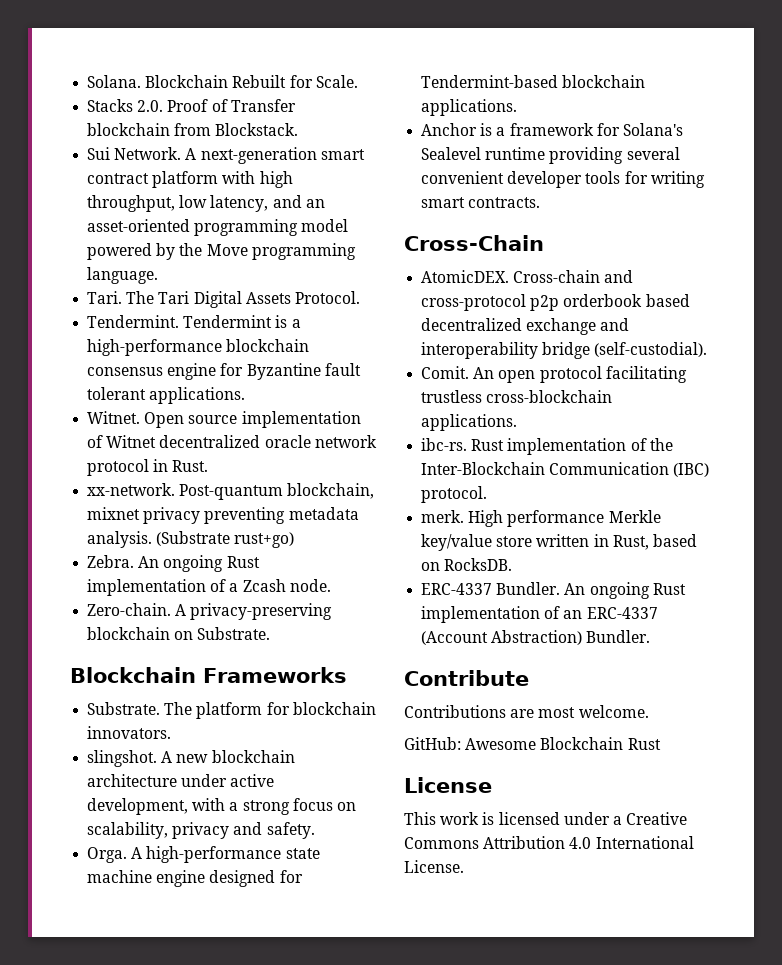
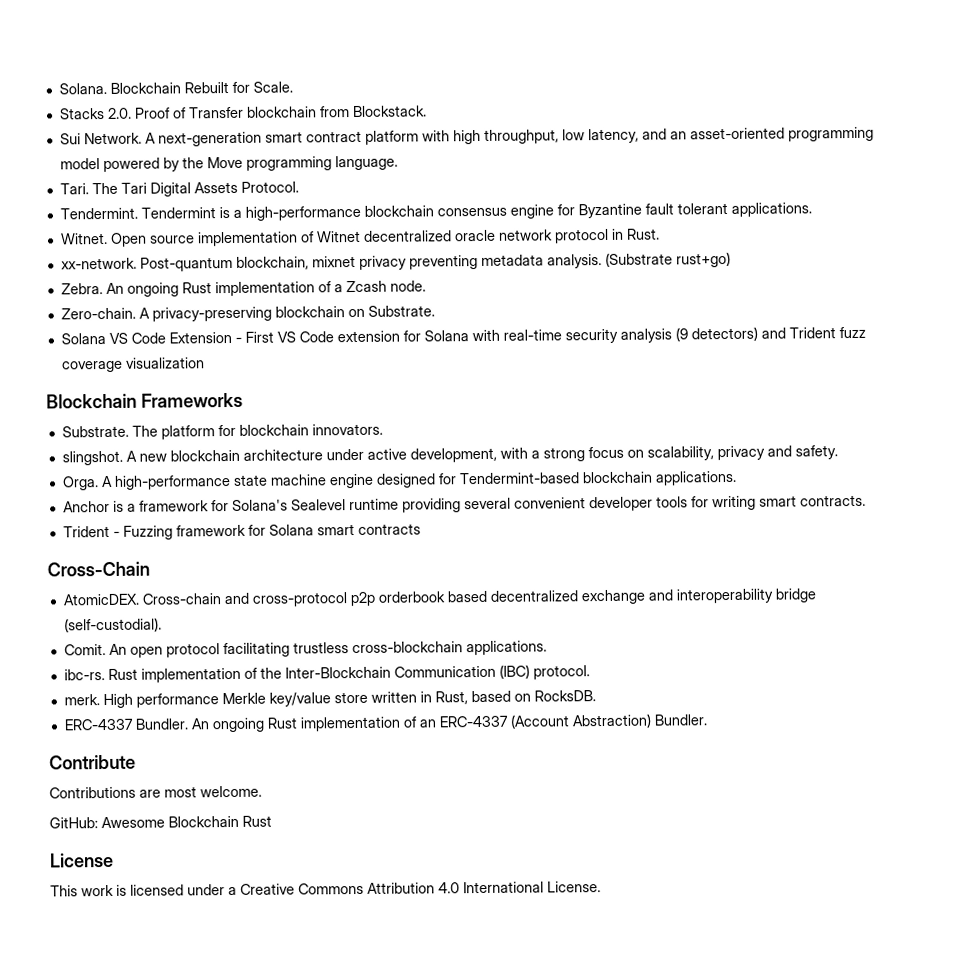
(271, 633) none -> [60,326,866,345] [61,357,205,373] // Solana VS Code Extension - First VS Code extension for Solana with real-time security analysis (9 detectors) and Trident fuzz coverage visualization
(541, 202) none -> [62,523,421,540] // Trident - Fuzzing framework for Solana smart contracts

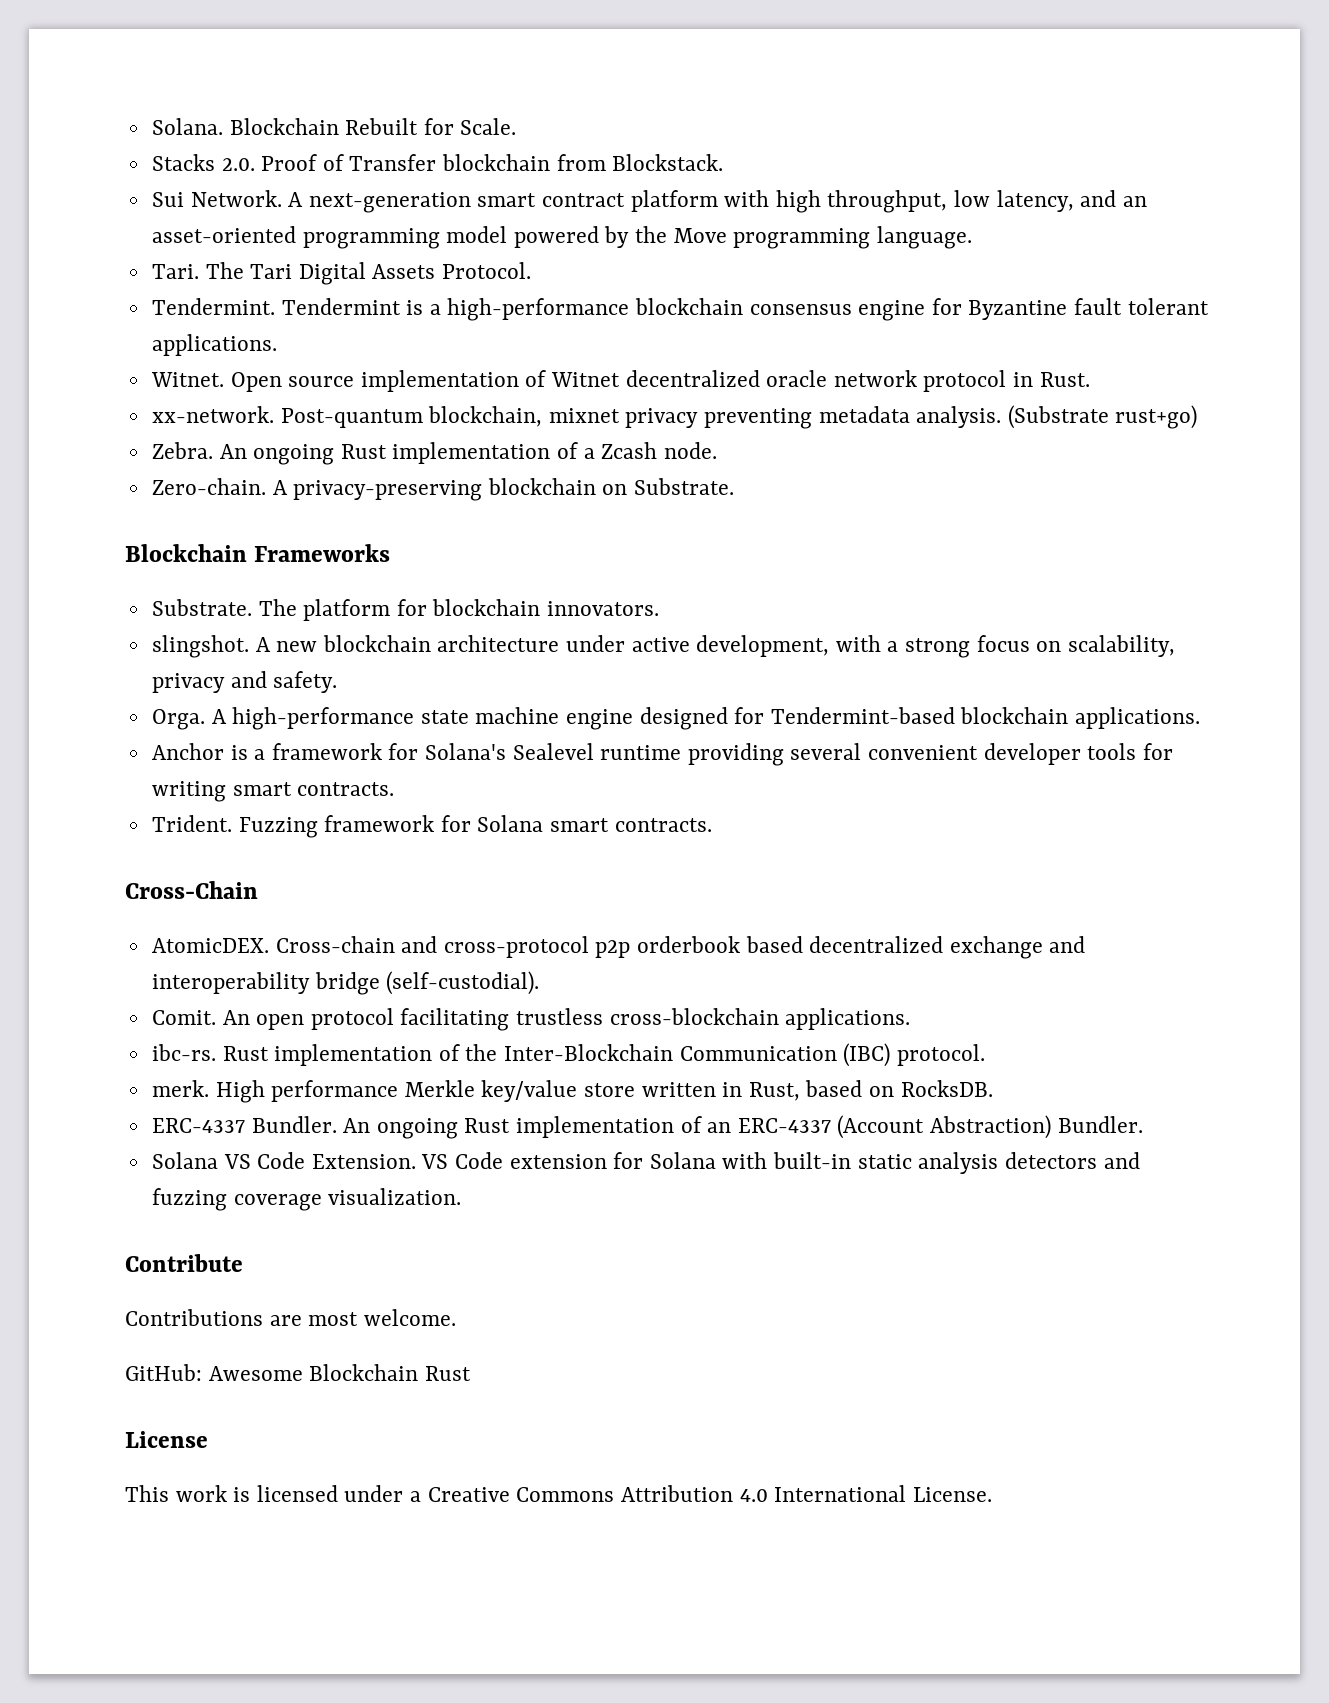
[60,326,866,345] [61,357,205,373] // Solana VS Code Extension - First VS Code extension for Solana with real-time security analysis (9 detectors) and Trident fuzz coverage visualization -> (735, 486) none
[62,525,120,538] Trident - -> [151,815,232,832] Trident.
[357,523,421,535] contracts -> [614,818,712,832] contracts.
(707, 720) none -> [151,1152,1140,1174] [151,1188,462,1211] // Solana VS Code Extension. VS Code extension for Solana with built-in static analysis detectors and fuzzing coverage visualization.

